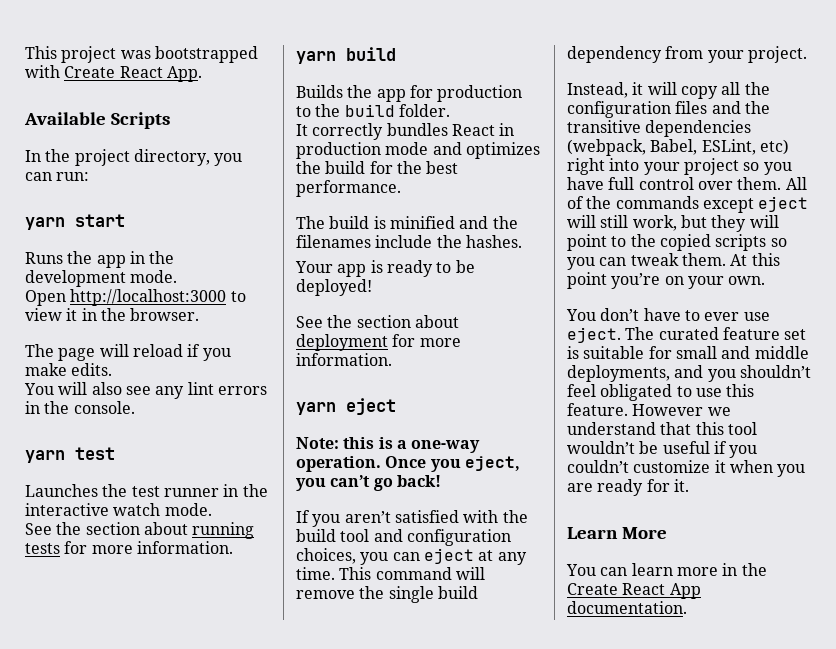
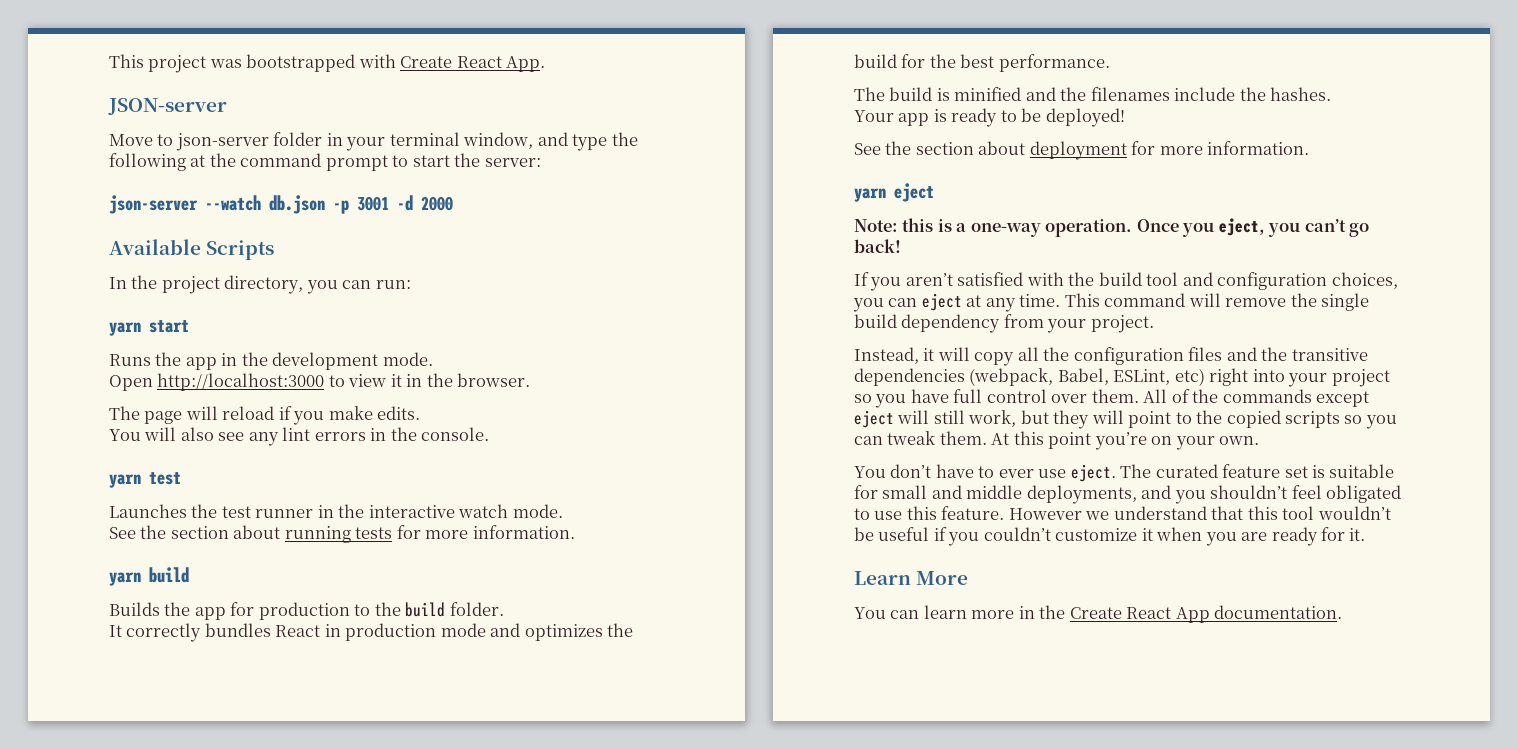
(202, 74) none -> [108,98,227,115] [109,132,638,151] [109,153,541,171] [109,195,453,214] // JSON-server // Move to json-server folder in your terminal window, and type the following at the command prompt to start the server: // json-server --watch db.json -p 3001 -d 2000

